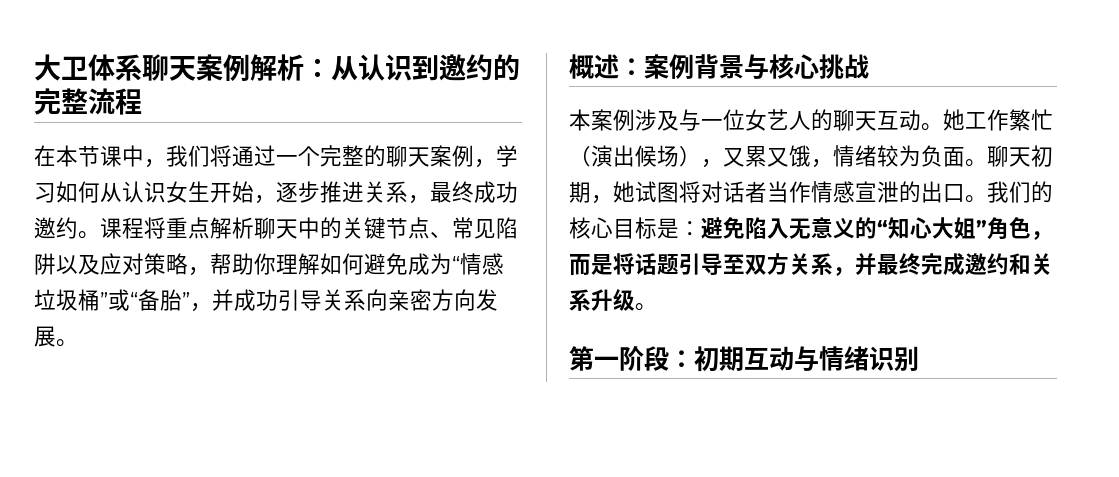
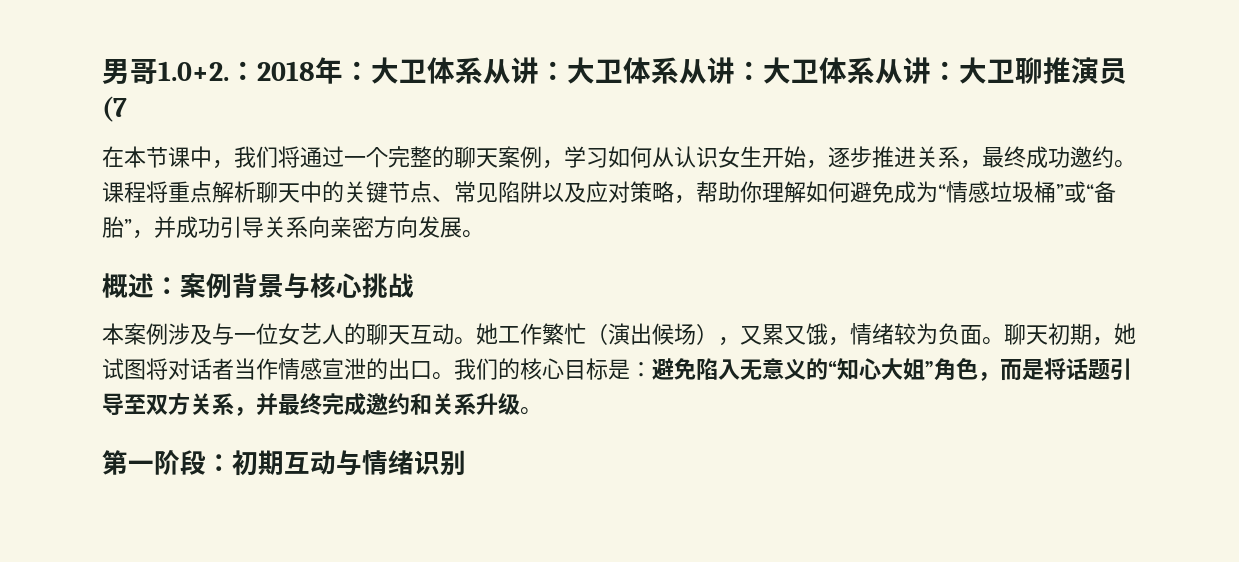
[34,54,520,81] [34,88,142,115] 大卫体系聊天案例解析：从认识到邀约的完整流程 -> [102,57,1127,84] [102,96,127,122] 男哥1.0+2.：2018年：大卫体系从讲：大卫体系从讲：大卫体系从讲：大卫聊推演员(7

